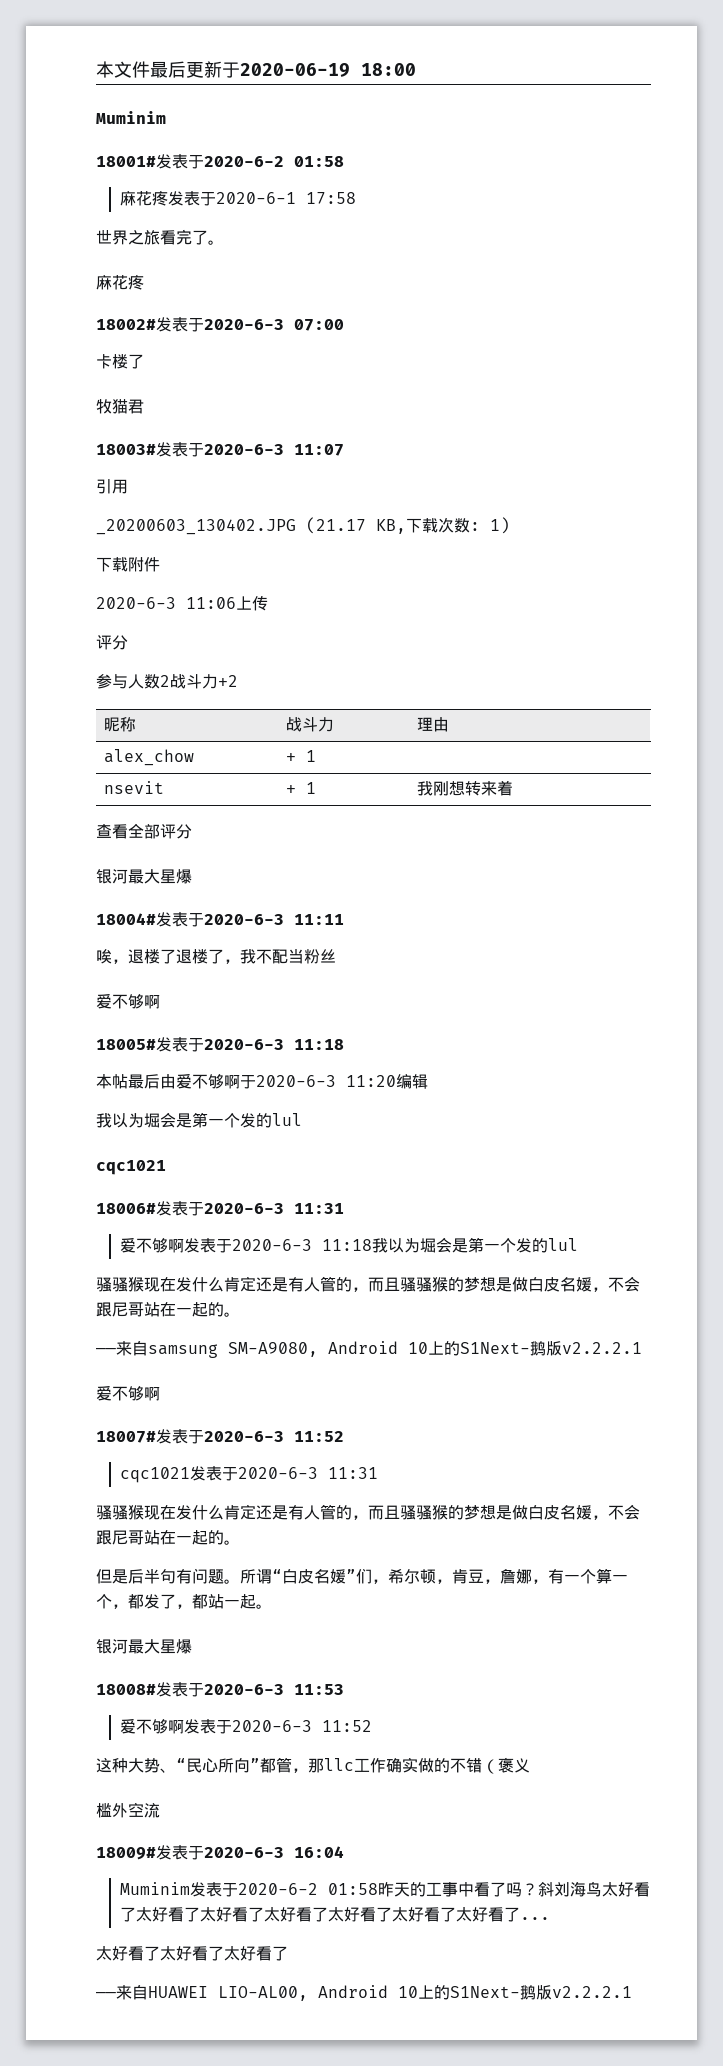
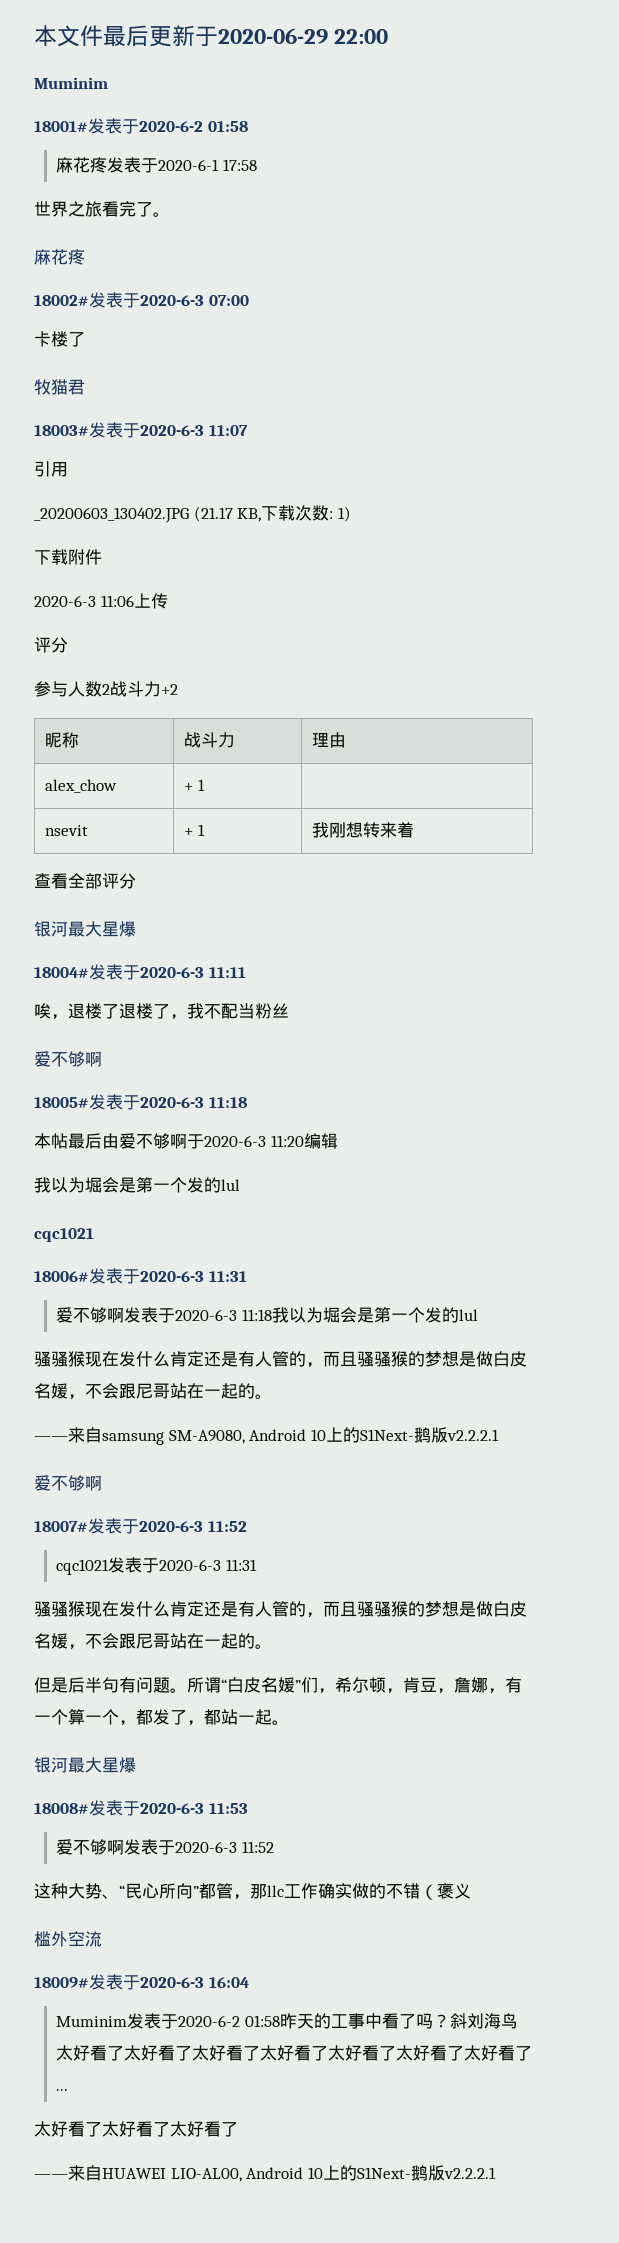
[240,63,416,77] 2020-06-19 18:00 -> [218,28,389,44] 2020-06-29 22:00

